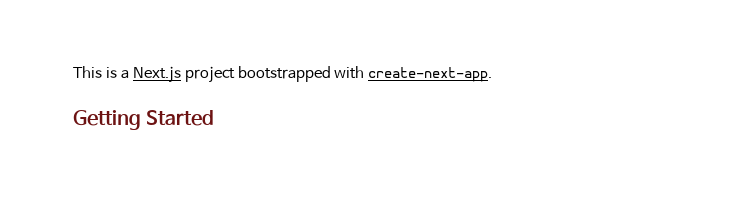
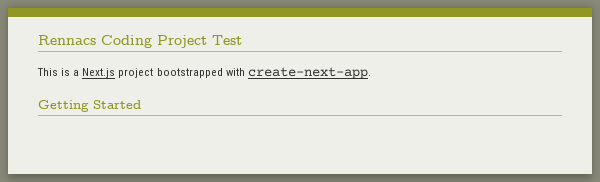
(73, 72) none -> [38,35,242,48] Rennacs Coding Project Test //

